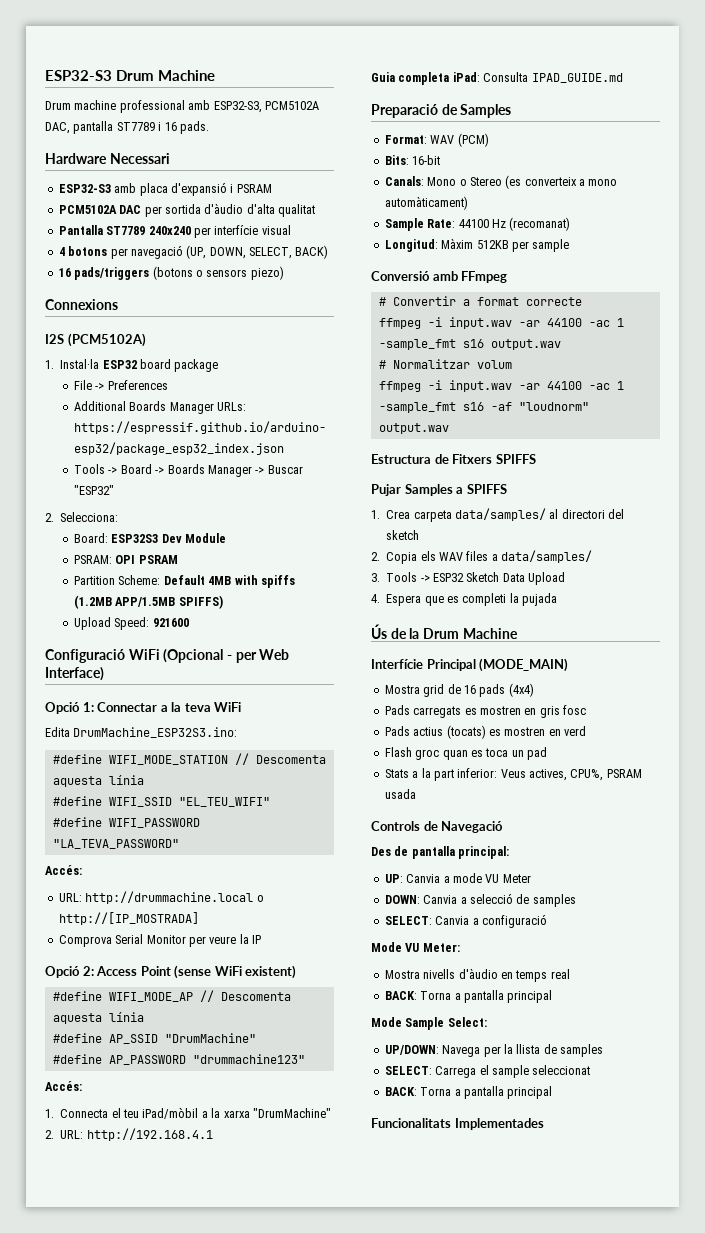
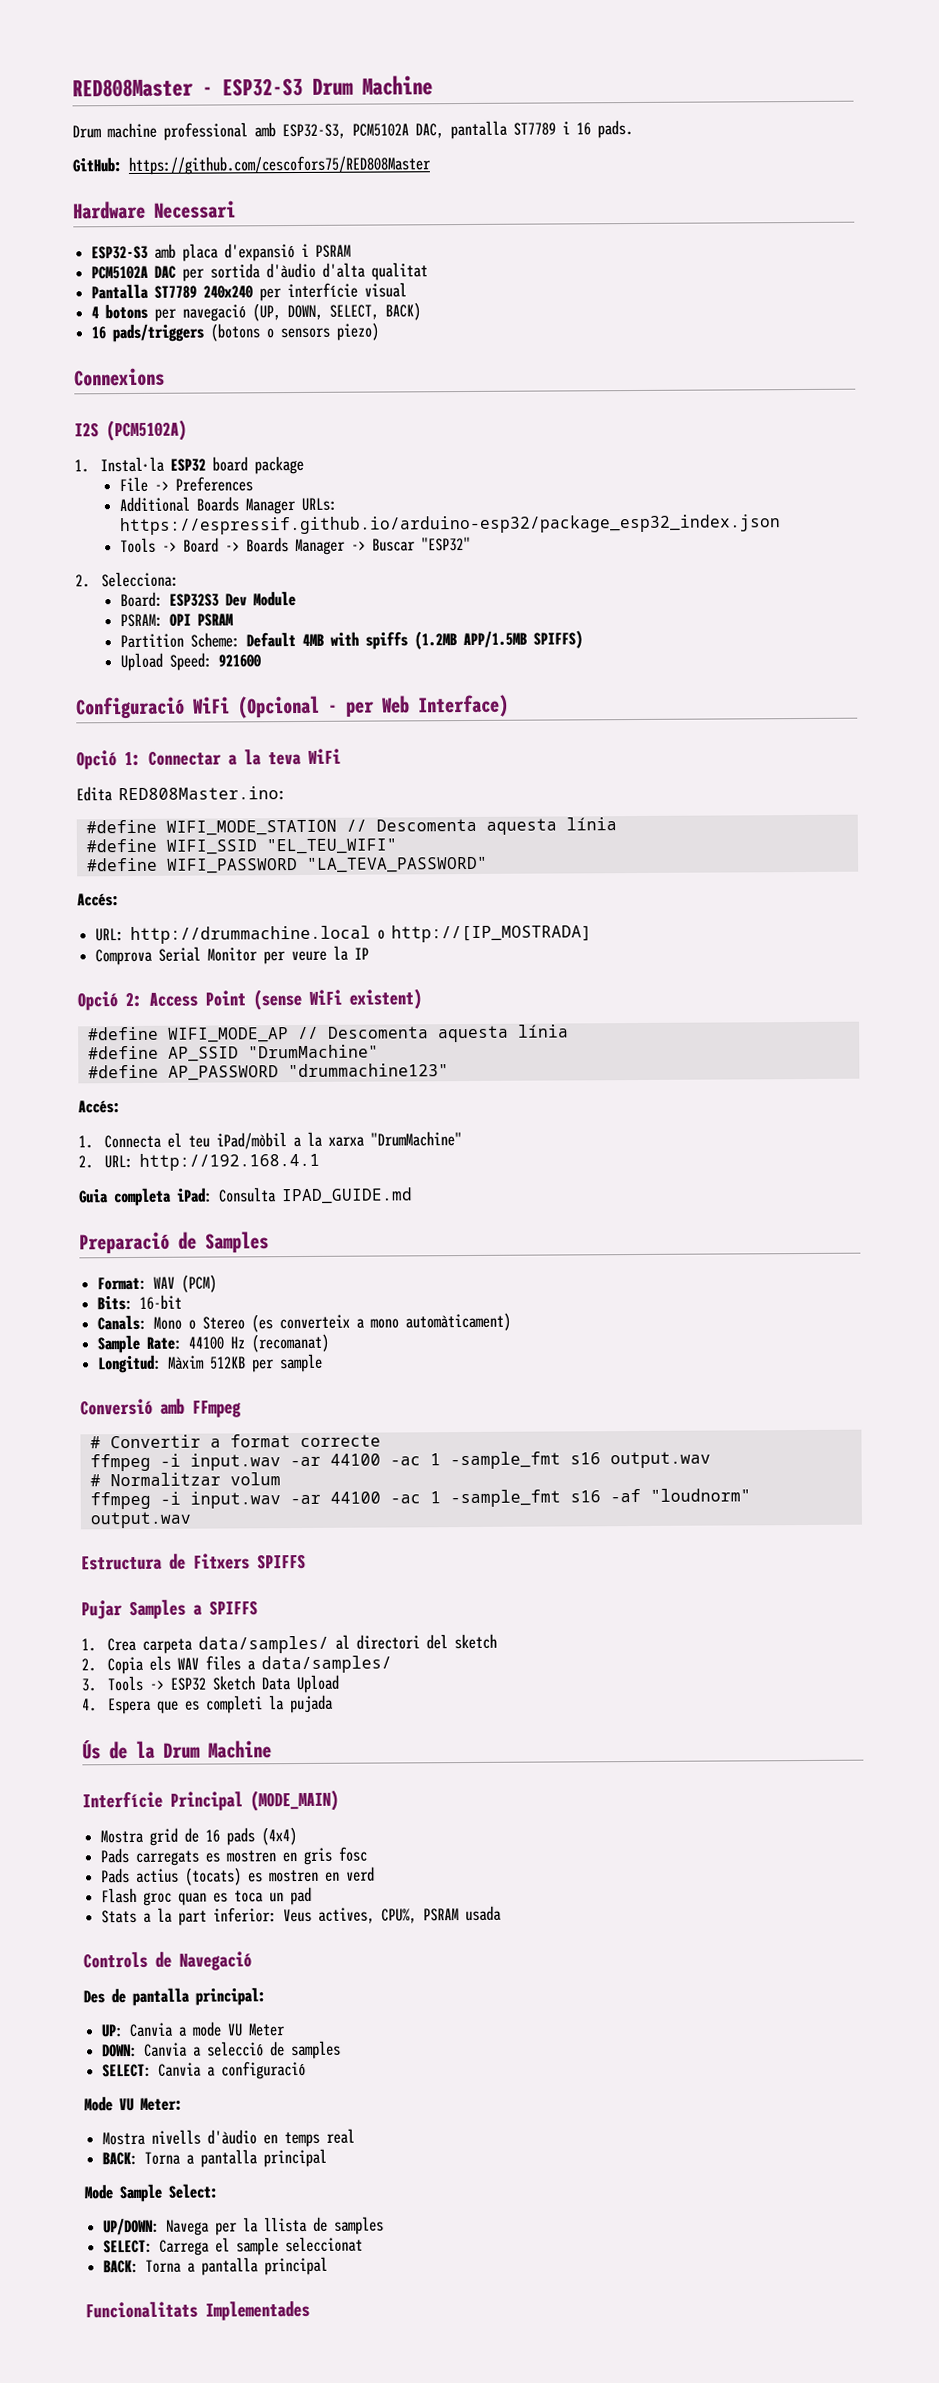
(45, 75) none -> [72,78,213,98] RED808Master -
(209, 127) none -> [72,155,431,176] // GitHub: https://github.com/cescofors75/RED808Master
[73,727,238,738] DrumMachine_ESP32S3.ino: -> [118,786,286,802] RED808Master.ino:

